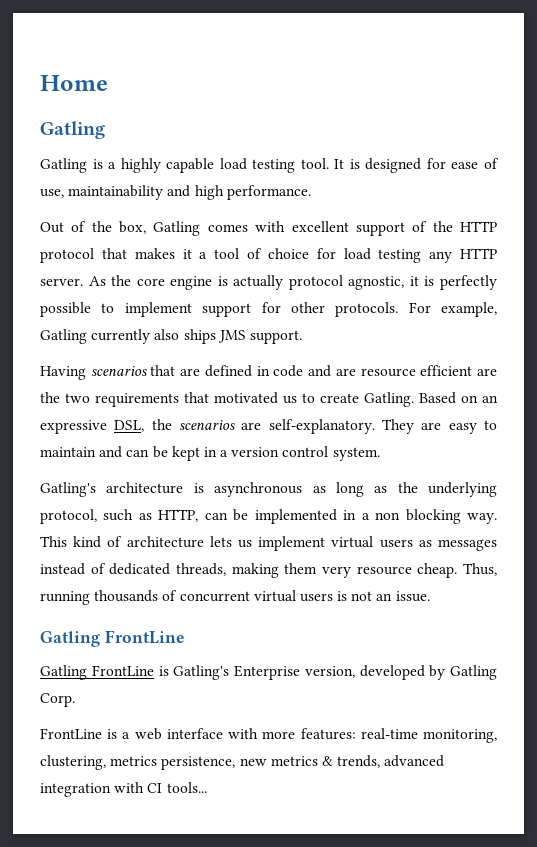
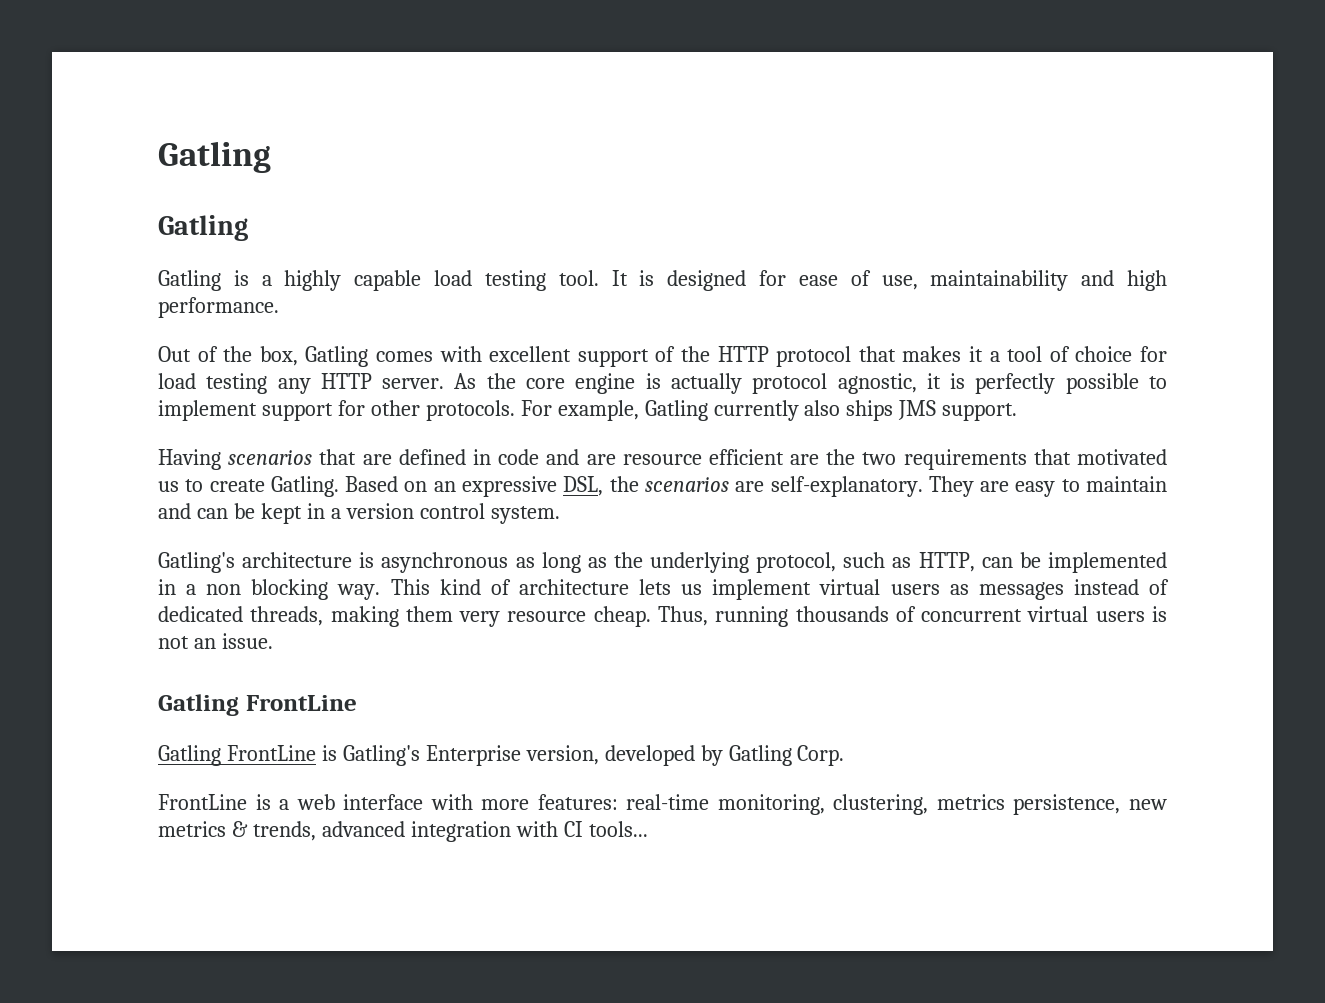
[40,75,108,91] Home -> [158,141,271,173] Gatling

